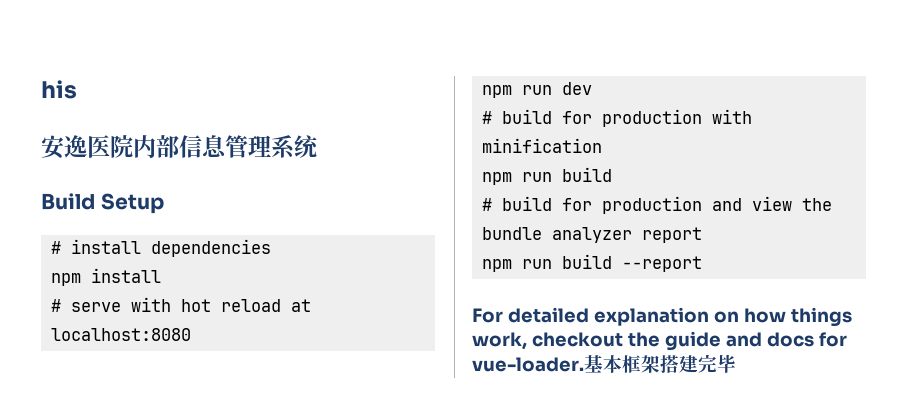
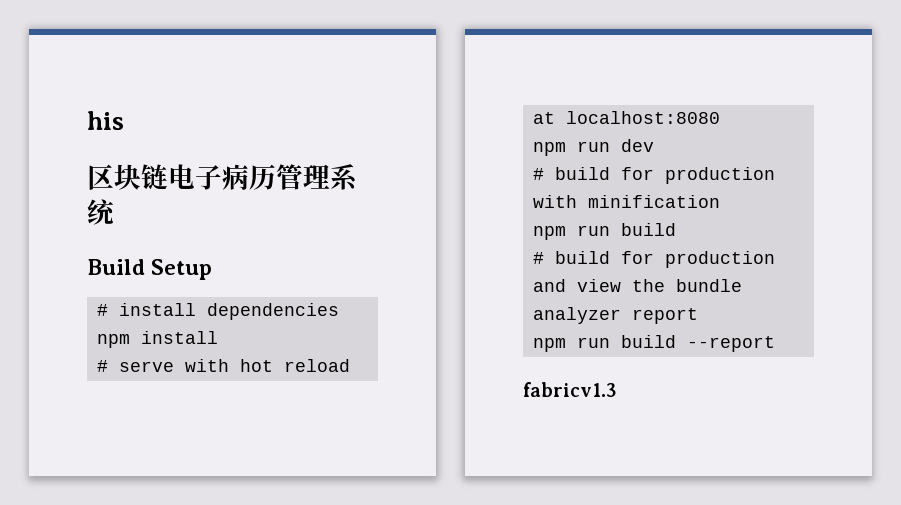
[41,135,227,159] 安逸医院内部信息 -> [87,164,276,190] 区块链电子病历
[472,307,852,327] [472,331,847,351] [472,354,736,373] For detailed explanation on how things work, checkout the guide and docs for vue-loader.基本框架搭建完毕 -> [523,382,617,397] fabricv1.3

